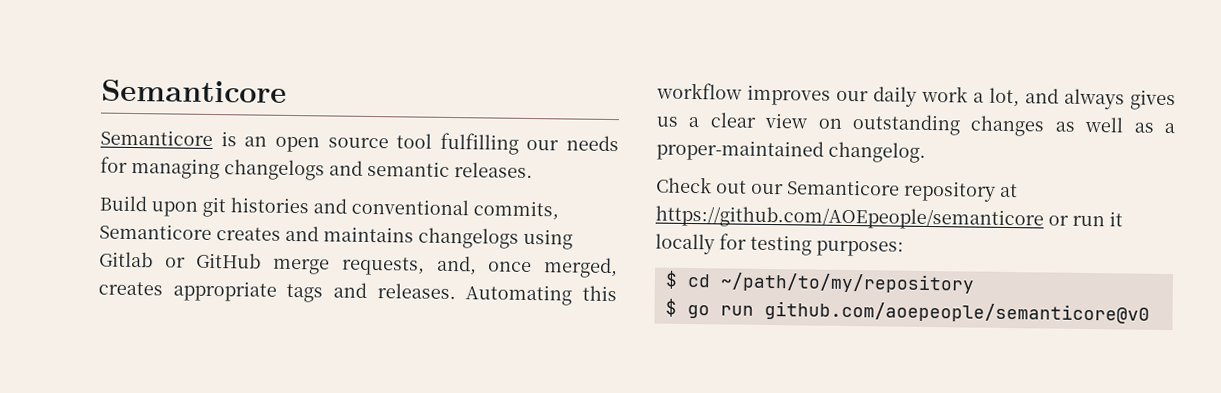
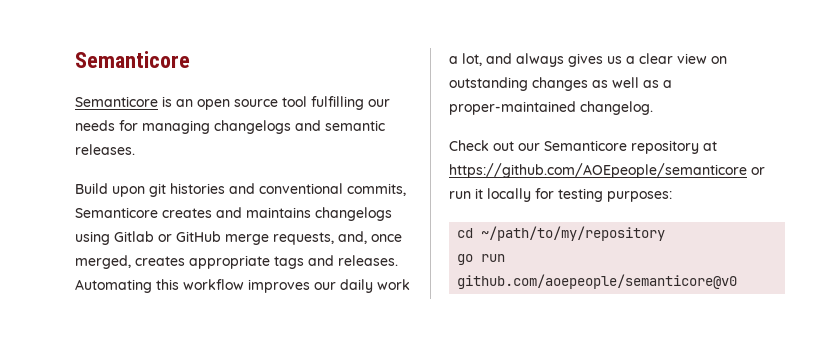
[664,270,678,289] $ -> (672, 196) none
[664,298,677,317] $ -> (666, 233) none

